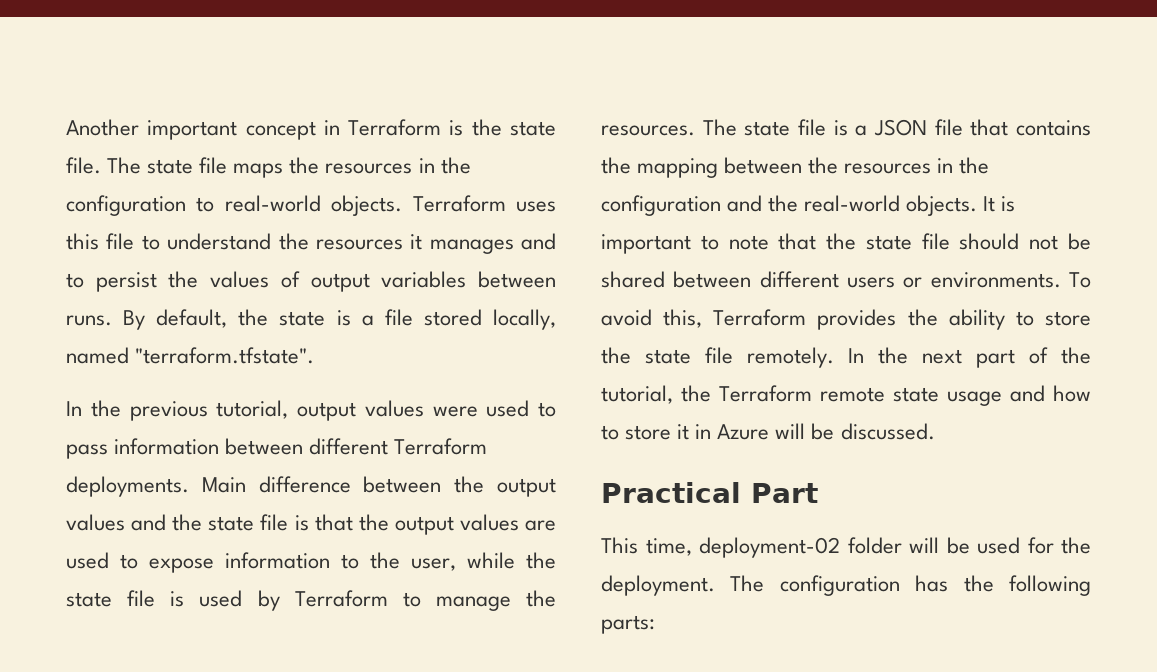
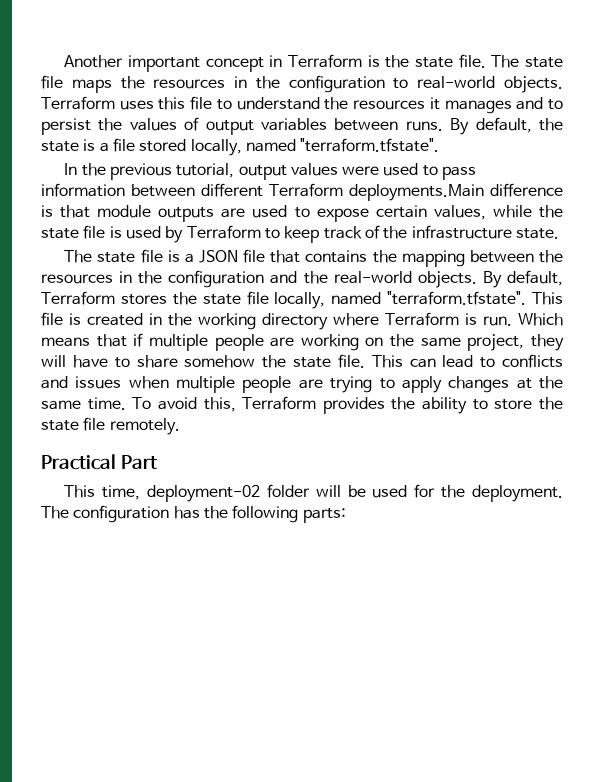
[66,476,556,497] [66,514,556,535] [66,552,456,573] deployments. Main difference between the output values and the state file is that the output values are used to expose information to the user, -> [348,183,563,201] [41,205,486,222] deployments.Main difference is that module outputs are used to expose certain values,
[435,590,556,611] [601,125,695,136] manage the resources. -> [284,225,559,243] keep track of the infrastructure state. //
[983,196,1016,212] [601,233,1091,254] [601,271,1061,288] It is important to note that the state file should not be shared between different users or environments. -> [482,270,563,288] [41,291,563,309] [41,312,563,330] [41,333,564,351] [41,354,563,368] [41,376,563,393] [41,397,126,410] By default, Terraform stores the state file locally, named "terraform.tfstate". This file is created in the working directory where Terraform is run. Which means that if multiple people are working on the same project, they will have to share somehow the state file. This can lead to conflicts and issues when multiple people are trying to apply changes at the same time.
[848,347,1091,368] [601,385,1091,406] [601,423,935,440] In the next part of the tutorial, the Terraform remote state usage and how to store it in Azure will be discussed. -> (180, 426) none

